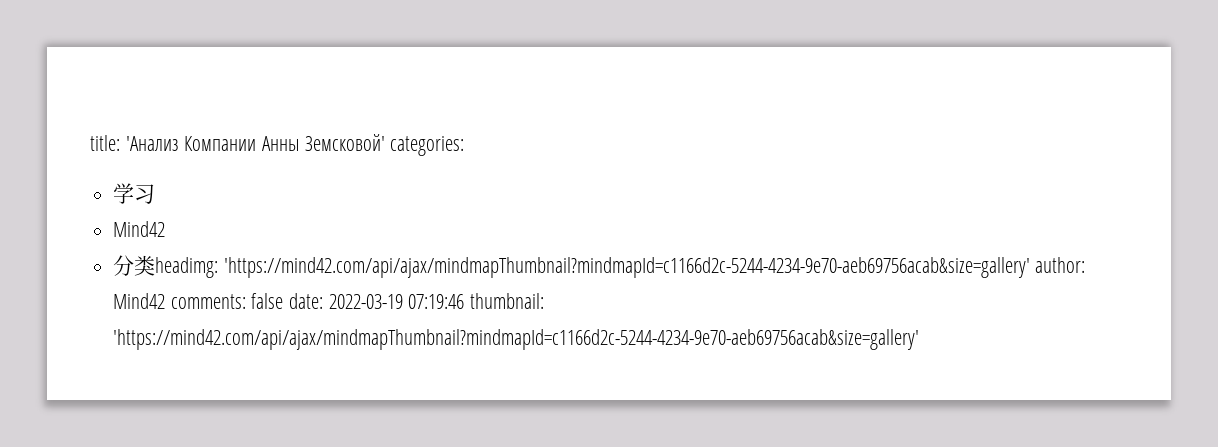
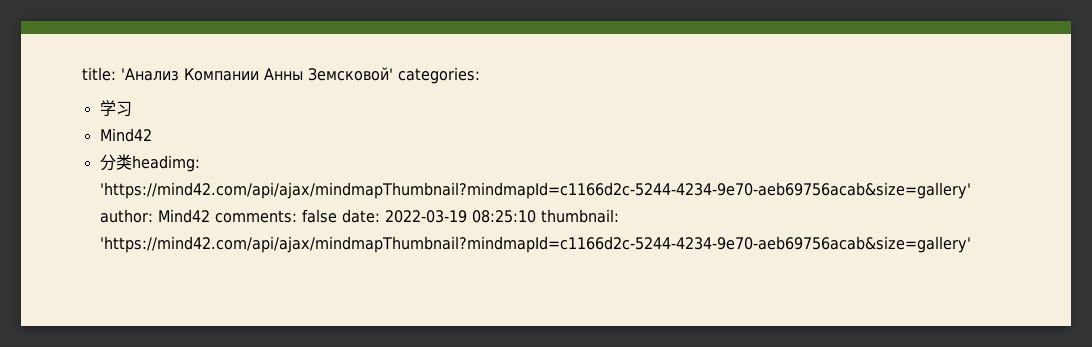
[408,294,465,309] 07:19:46 -> [471,210,536,223] 08:25:10

